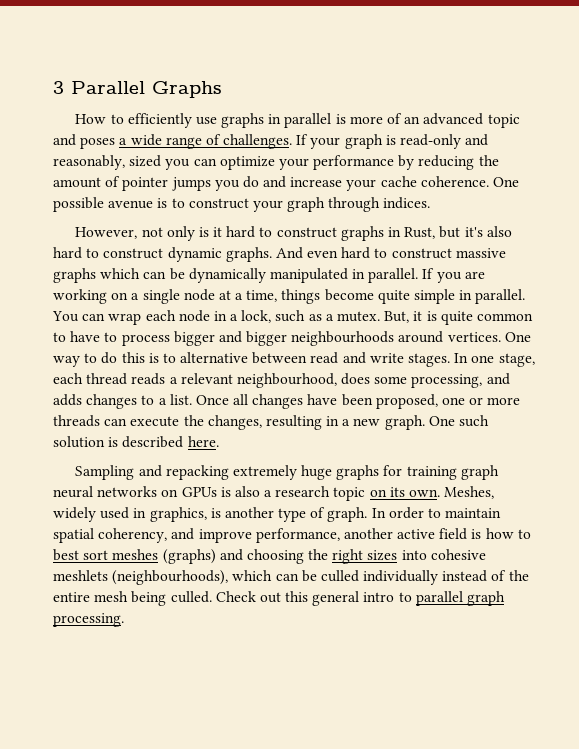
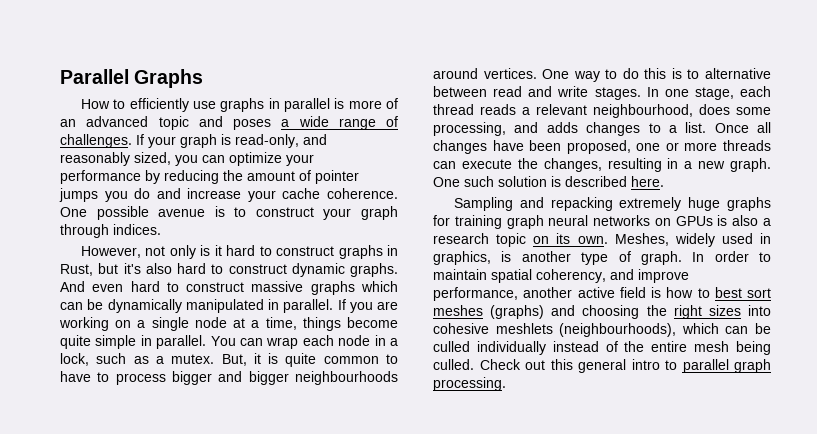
[53,81,64,94] 3 -> (60, 76) none
[400,134,489,149] [53,155,162,170] read-only and reasonably, sized -> [235,134,327,148] [60,152,171,166] read-only, and reasonably sized,

